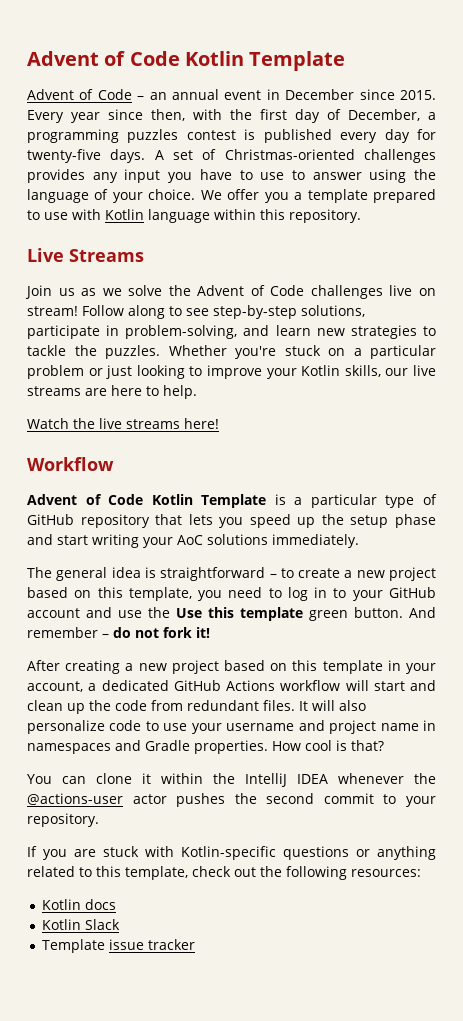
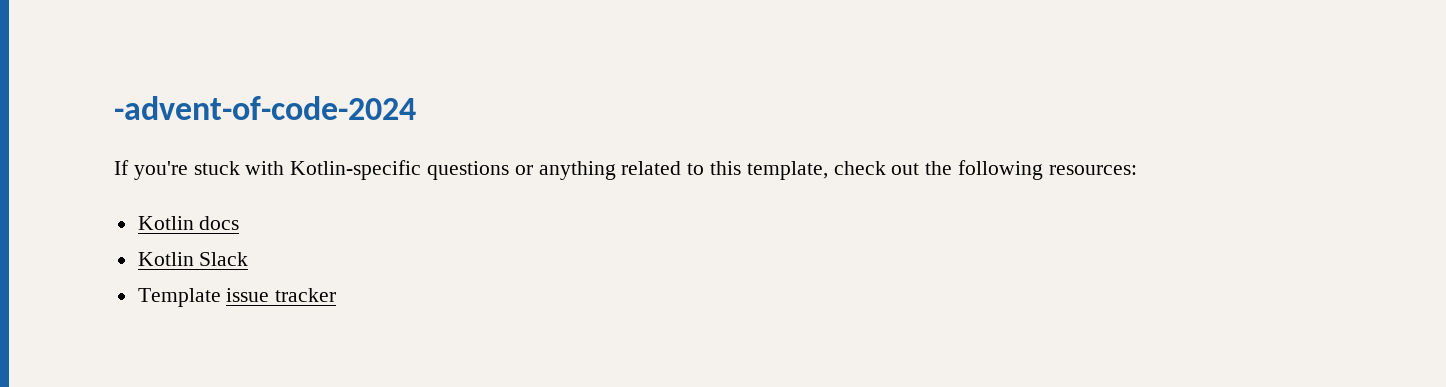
[27,51,346,71] [27,89,436,100] [27,109,436,123] [27,129,436,143] [27,149,436,163] [27,169,436,183] [27,189,437,203] [27,209,361,223] [27,248,144,262] [25,285,436,299] [27,305,365,319] [27,325,437,339] [27,345,436,359] [27,365,437,379] [27,385,197,399] [27,418,219,429] [27,457,114,471] [27,494,438,508] [27,514,436,528] [27,534,359,548] [27,567,437,581] [27,587,436,601] [27,607,436,621] [27,627,210,638] [27,660,436,674] [27,680,436,692] [27,700,366,714] [27,720,437,734] [27,740,384,754] [27,773,436,787] [27,793,436,807] [27,813,99,827] Advent of Code Kotlin Template // Advent of Code – an annual event in December since 2015. Every year since then, with the first day of December, a programming puzzles contest is published every day for twenty-five days. A set of Christmas-oriented challenges provides any input you have to use to answer using the language of your choice. We offer you a template prepared to use with Kotlin language within this repository. // Live Streams // Join us as we solve the Advent of Code challenges live on stream! Follow along to see step-by-step solutions, participate in problem-solving, and learn new strategies to tackle the puzzles. Whether you're stuck on a particular problem or just looking to improve your Kotlin skills, our live streams are here to help. // Watch the live streams here! // Workflow // Advent of Code Kotlin Template is a particular type of GitHub repository that lets you speed up the setup phase and start writing your AoC solutions immediately. // The general idea is straightforward – to create a new project based on this template, you need to log in to your GitHub account and use the Use this template green button. And remember – do not fork it! // After creating a new project based on this template in your account, a dedicated GitHub Actions workflow will start and clean up the code from redundant files. It will also personalize code to use your username and project name in namespaces and Gradle properties. How cool is that? // You can clone it within the IntelliJ IDEA whenever the @actions-user actor pushes the second commit to your repository. -> [114,96,416,120] -advent-of-code-2024
[43,849,96,860] you are -> [133,161,188,180] you're

